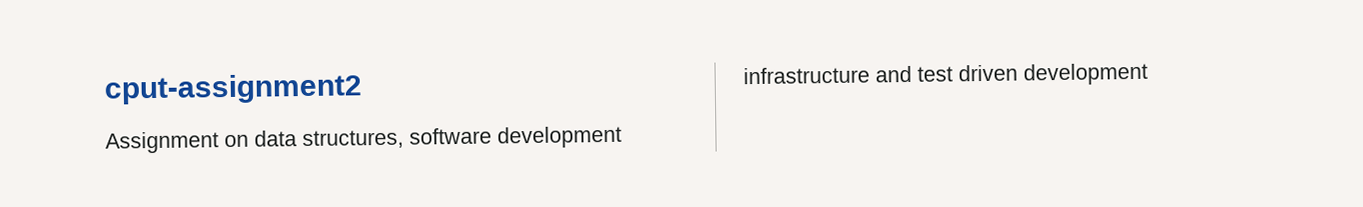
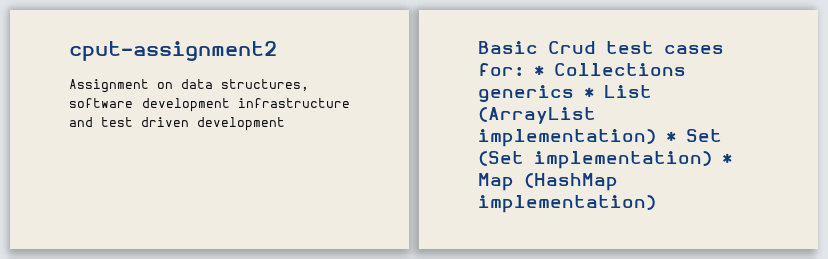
(1148, 74) none -> [478,41,724,54] [478,63,686,76] [478,85,652,103] [478,107,596,124] [478,129,722,147] [478,151,732,169] [478,173,618,191] [478,195,656,213] // Basic Crud test cases for: * Collections generics * List (ArrayList implementation) * Set (Set implementation) * Map (HashMap implementation)

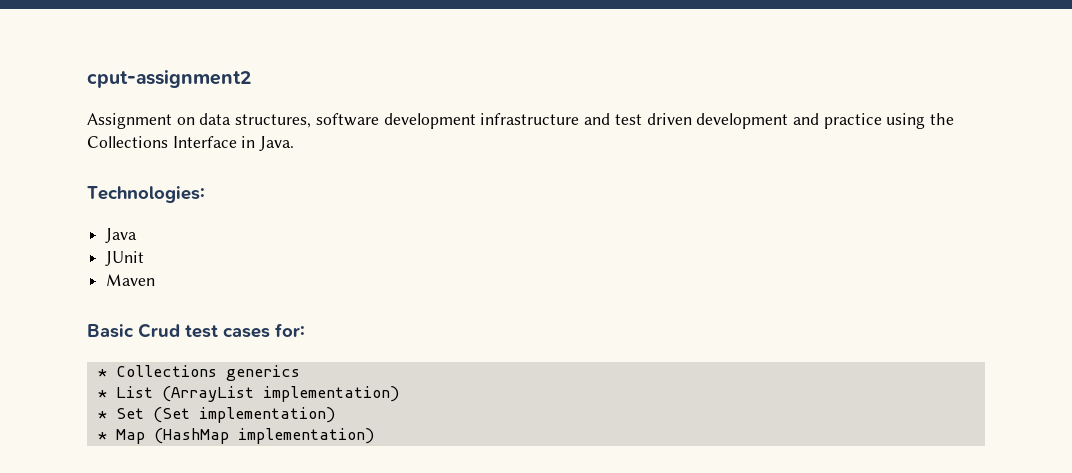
(285, 124) none -> [792,113,955,129] [87,136,295,151] [87,186,205,203] [105,228,138,243] [105,251,145,266] [106,274,156,286] and practice using the Collections Interface in Java. // Technologies: // Java // JUnit // Maven
(524, 69) none -> (305, 330) //
(574, 94) none -> (300, 373) //
(656, 138) none -> (399, 394) //
(712, 160) none -> (335, 415) //

